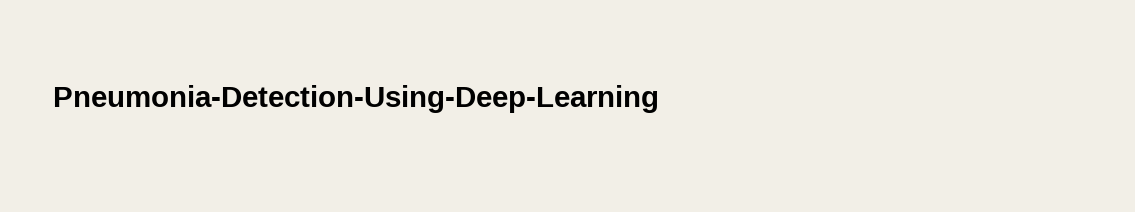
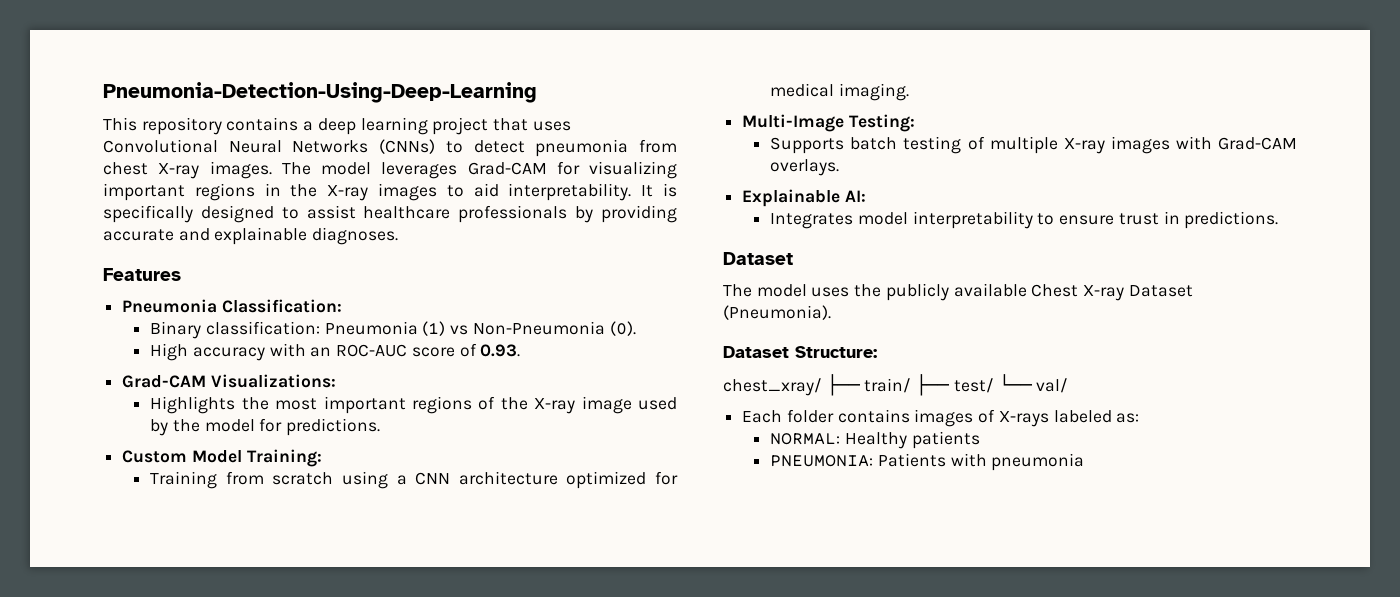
(659, 99) none -> [103,117,571,135] [103,139,677,157] [103,161,677,179] [103,183,677,201] [103,205,678,223] [103,227,399,245] [103,268,181,281] [122,299,342,313] [150,321,636,339] [150,343,521,361] [122,374,336,388] [150,396,677,414] [150,418,381,436] [122,449,322,467] [150,471,678,489] [770,83,909,101] [742,114,915,132] [770,136,1297,154] [770,159,840,176] [742,189,866,207] [770,211,1279,229] [723,252,793,265] [723,283,1193,301] [723,305,831,320] [723,346,877,358] [723,374,1069,396] [742,409,1140,427] [770,431,980,449] [770,453,1085,471] // This repository contains a deep learning project that uses Convolutional Neural Networks (CNNs) to detect pneumonia from chest X-ray images. The model leverages Grad-CAM for visualizing important regions in the X-ray images to aid interpretability. It is specifically designed to assist healthcare professionals by providing accurate and explainable diagnoses. // Features // Pneumonia Classification: // Binary classification: Pneumonia (1) vs Non-Pneumonia (0). // High accuracy with an ROC-AUC score of 0.93. // Grad-CAM Visualizations: // Highlights the most important regions of the X-ray image used by the model for predictions. // Custom Model Training: // Training from scratch using a CNN architecture optimized for medical imaging. // Multi-Image Testing: // Supports batch testing of multiple X-ray images with Grad-CAM overlays. // Explainable AI: // Integrates model interpretability to ensure trust in predictions. // Dataset // The model uses the publicly available Chest X-ray Dataset (Pneumonia). // Dataset Structure: // chest_xray/ ├── train/ ├── test/ └── val/ // Each folder contains images of X-rays labeled as: // NORMAL: Healthy patients // PNEUMONIA: Patients with pneumonia

